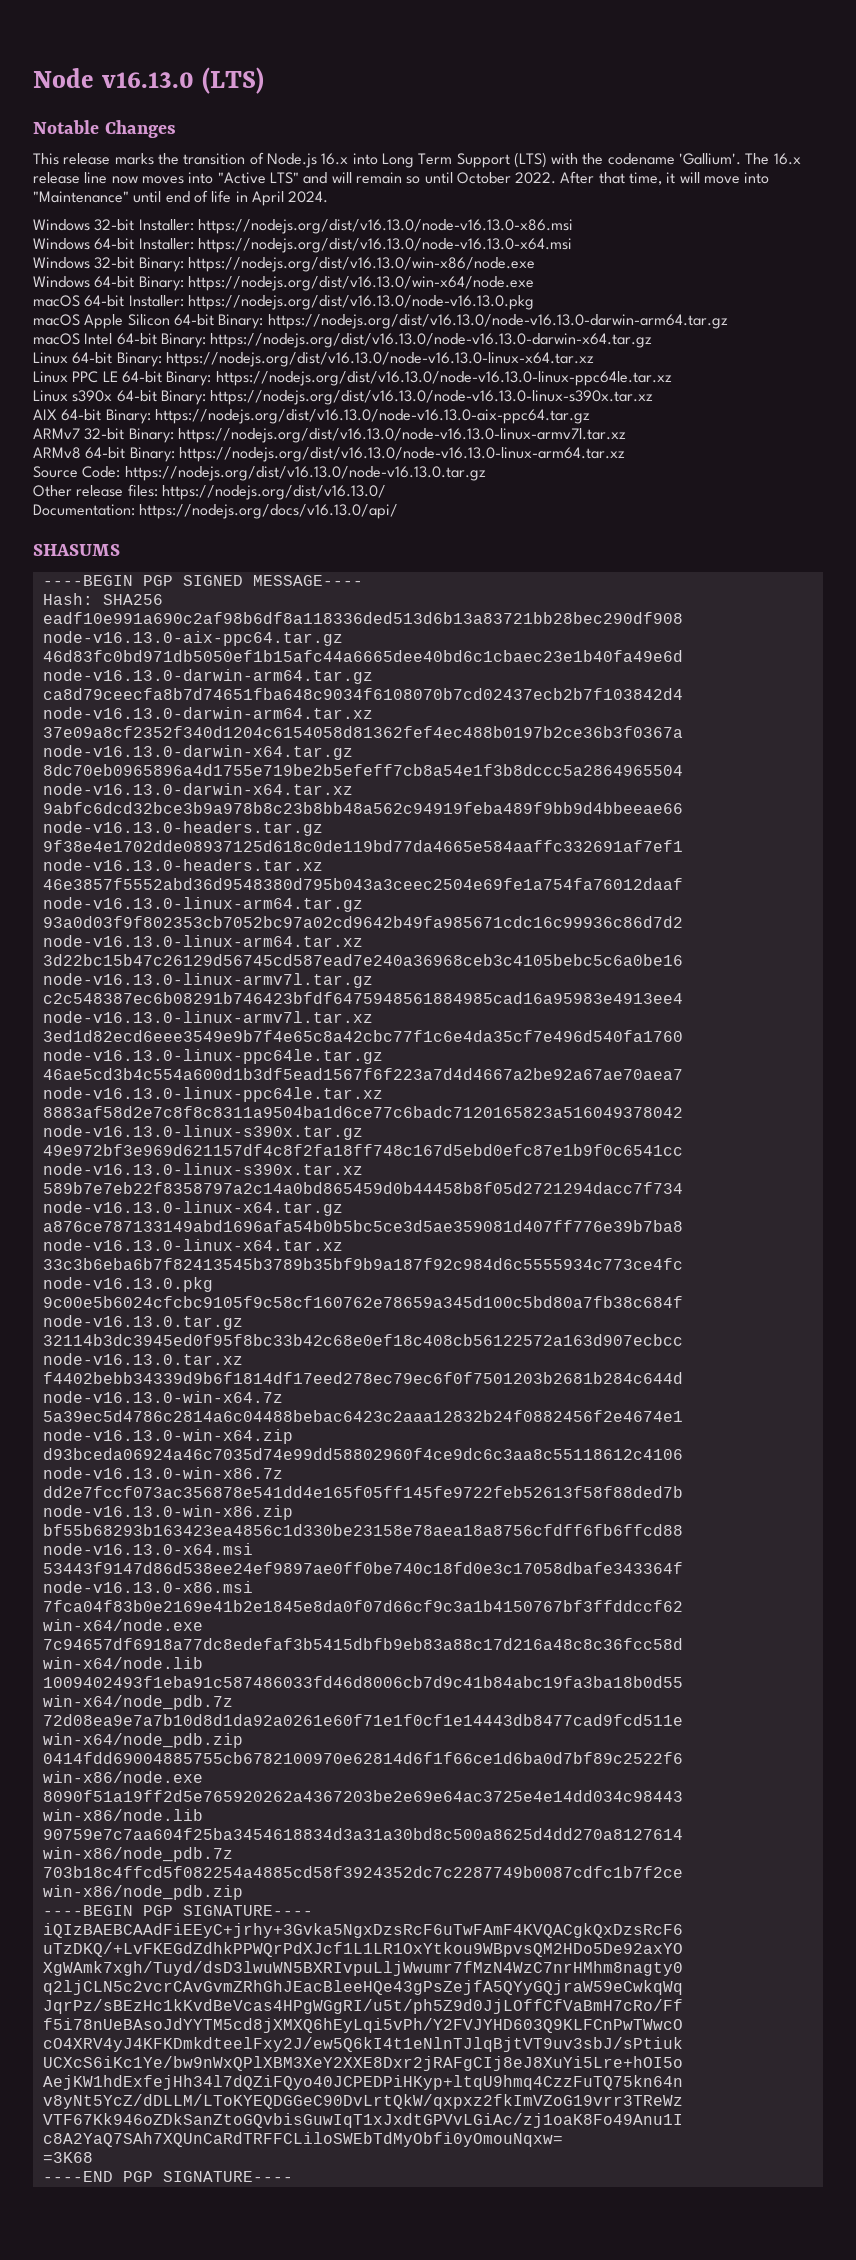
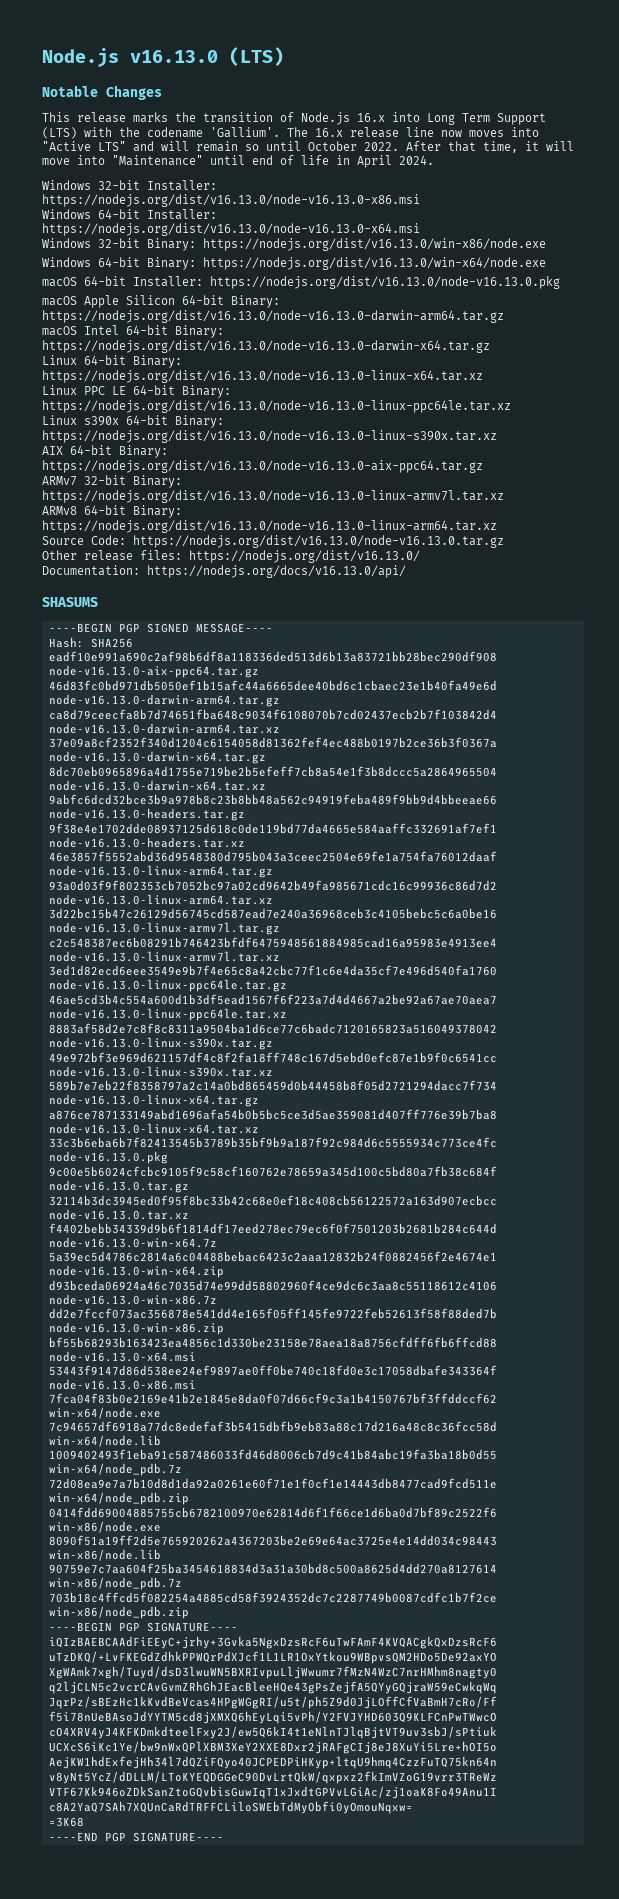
[33,68,94,88] Node -> [42,48,119,67] Node.js

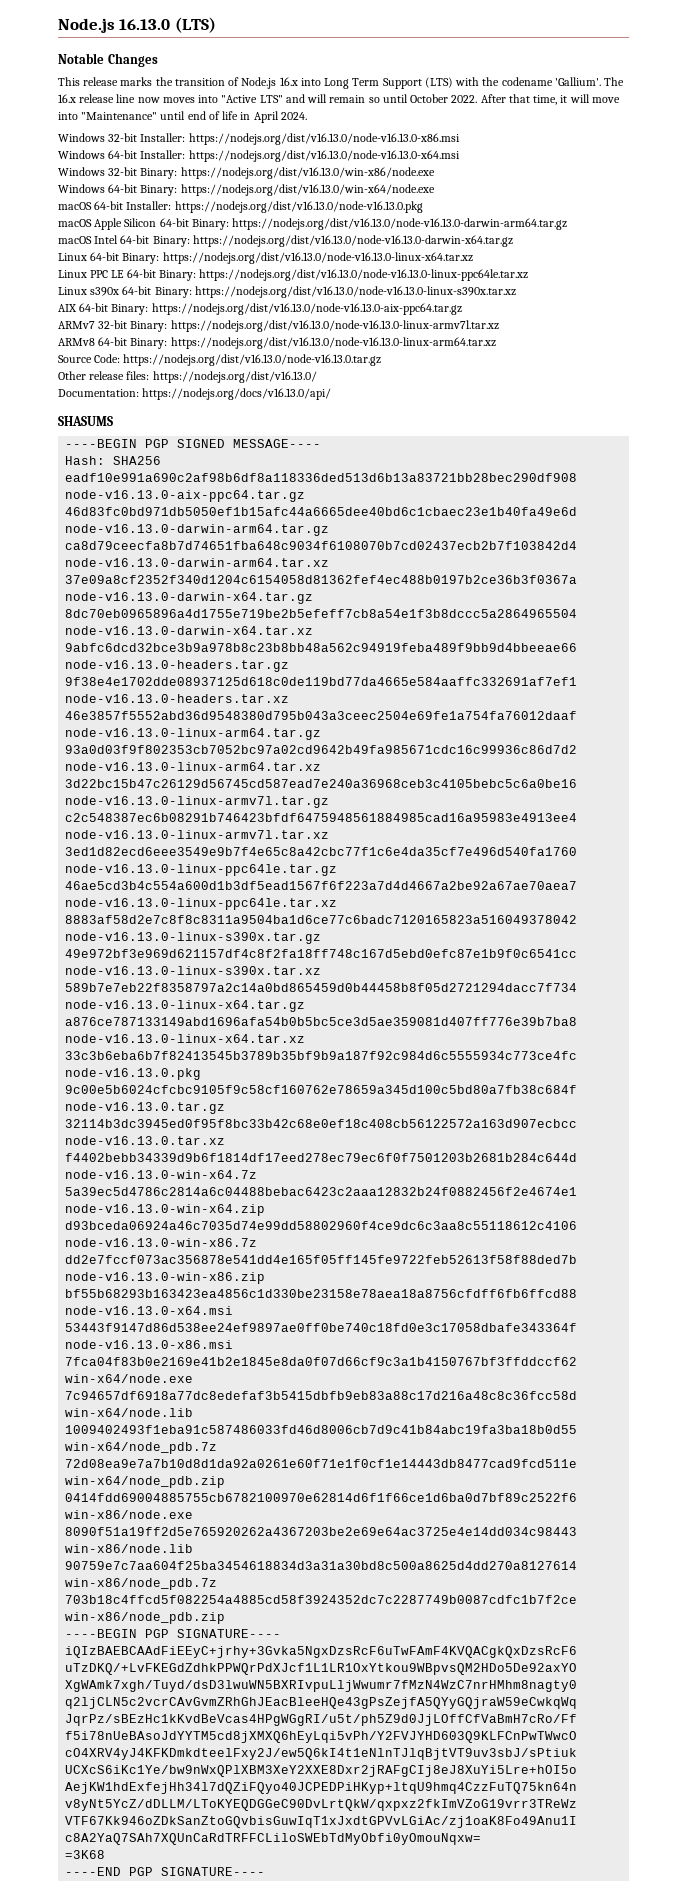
[42,48,218,67] Node.js v16.13.0 -> [58,18,171,33] Node.js 16.13.0

